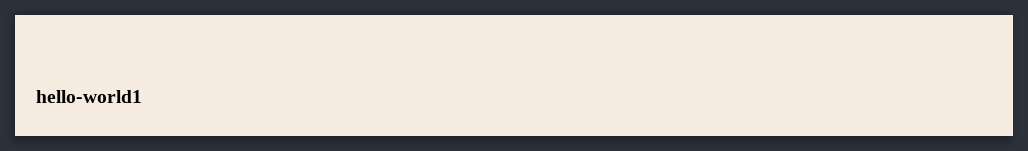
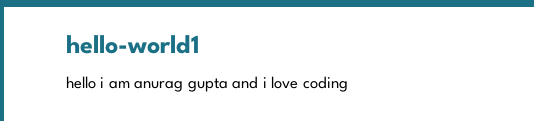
(142, 96) none -> [66,76,348,92] // hello i am anurag gupta and i love coding

